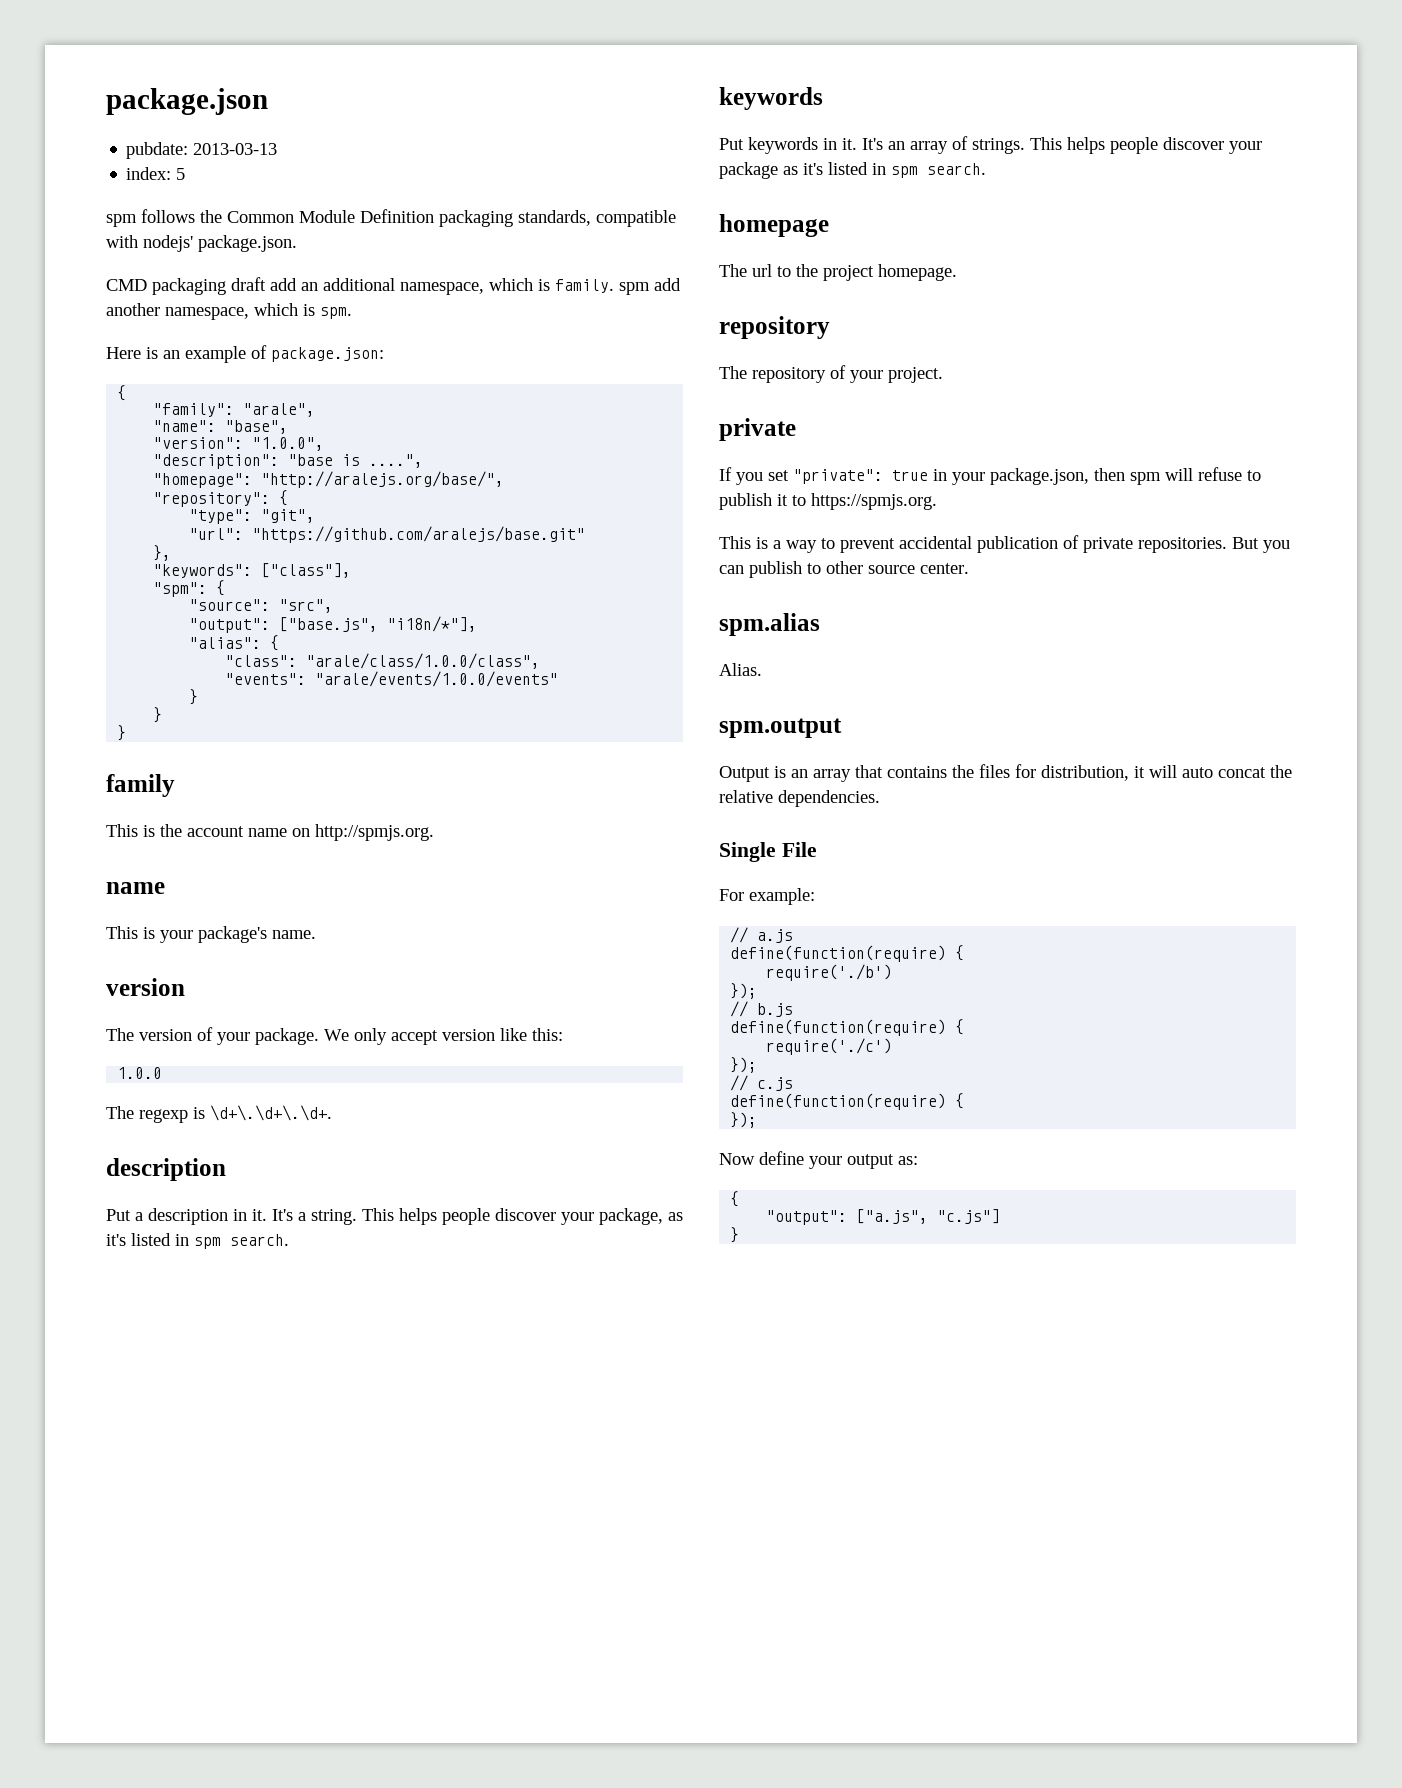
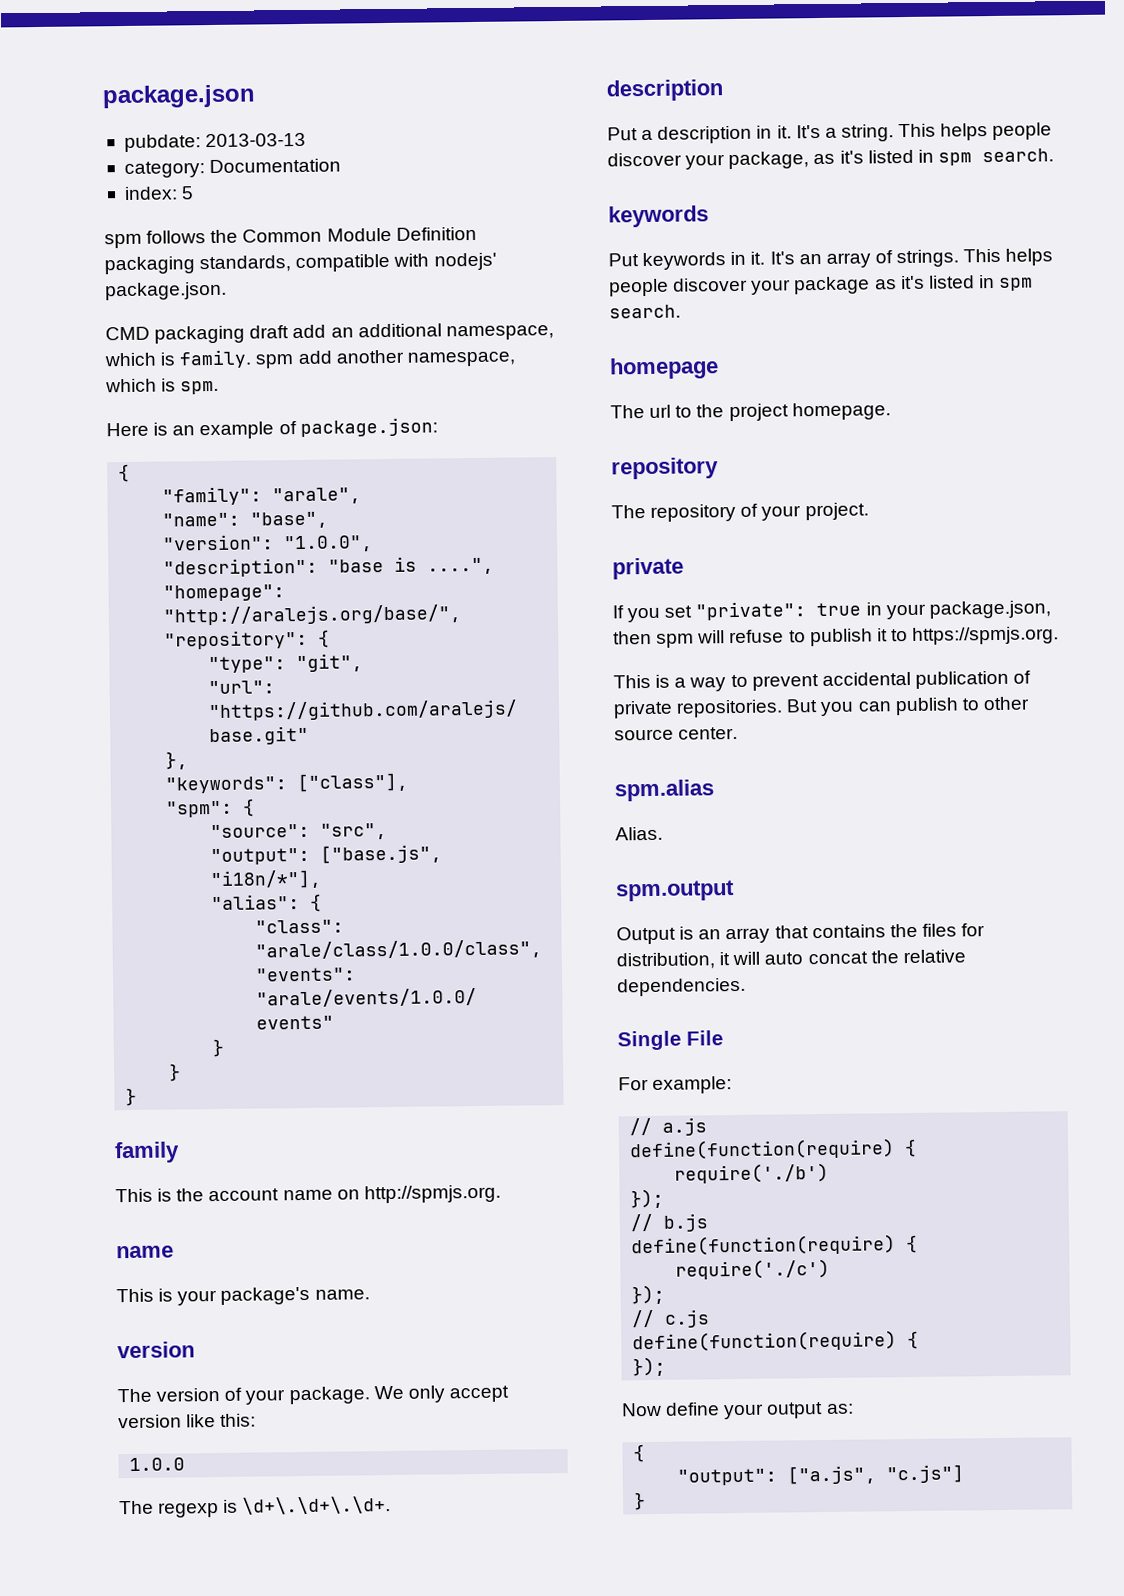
(278, 149) none -> [123,158,342,179] // category: Documentation

